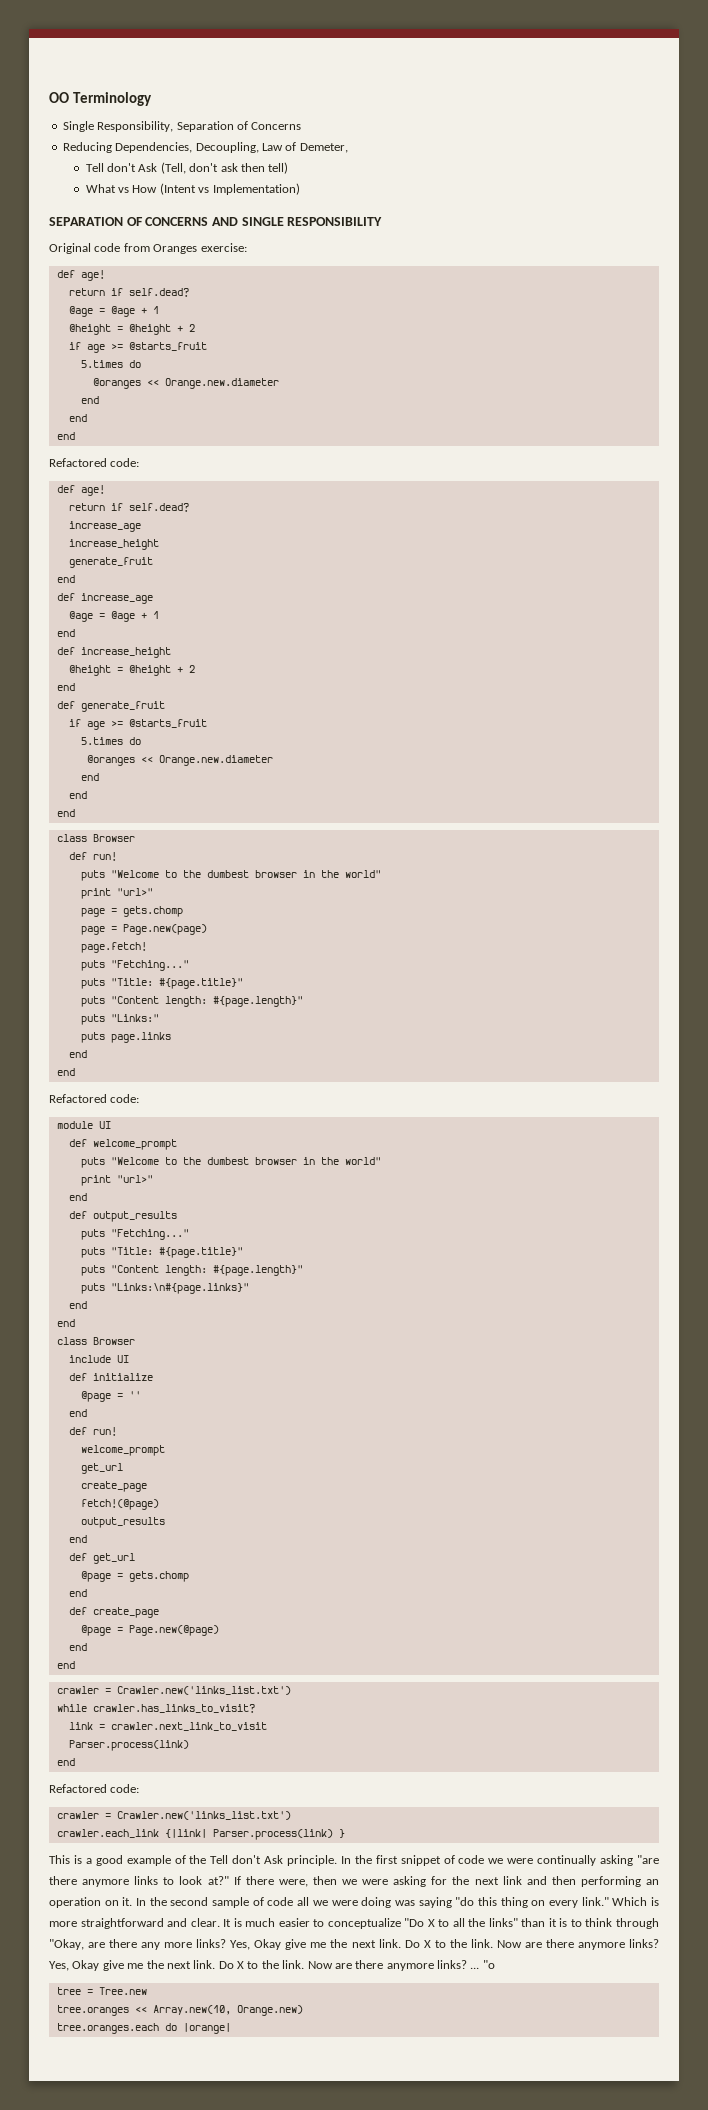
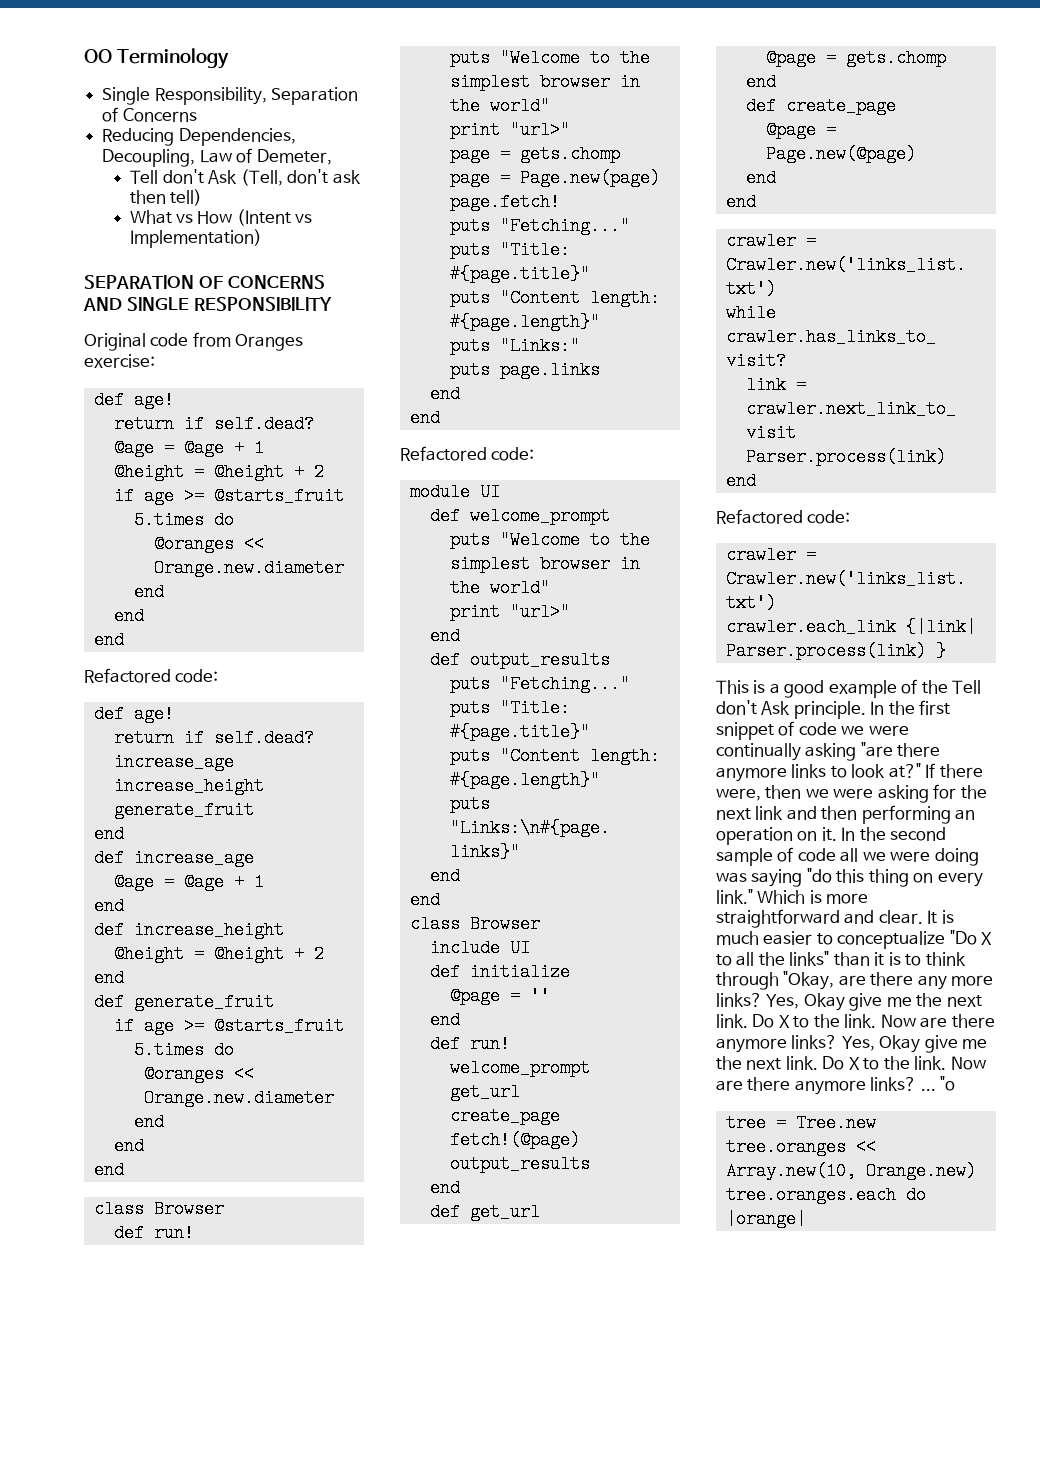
[206,870,249,878] dumbest -> [449,73,530,91] simplest
[206,1157,249,1165] dumbest -> [449,555,530,573] simplest

